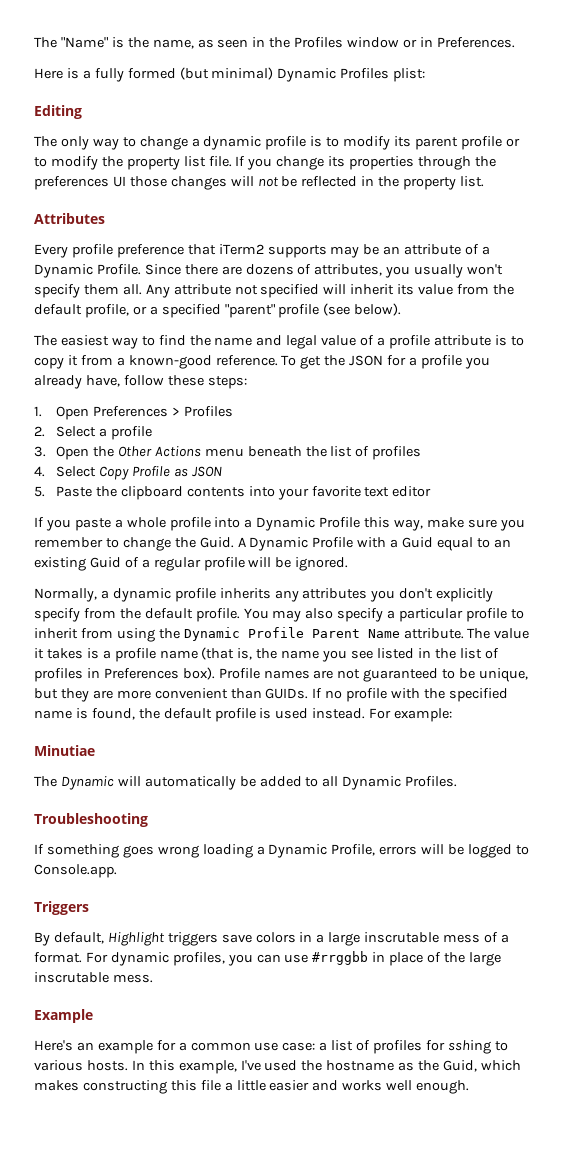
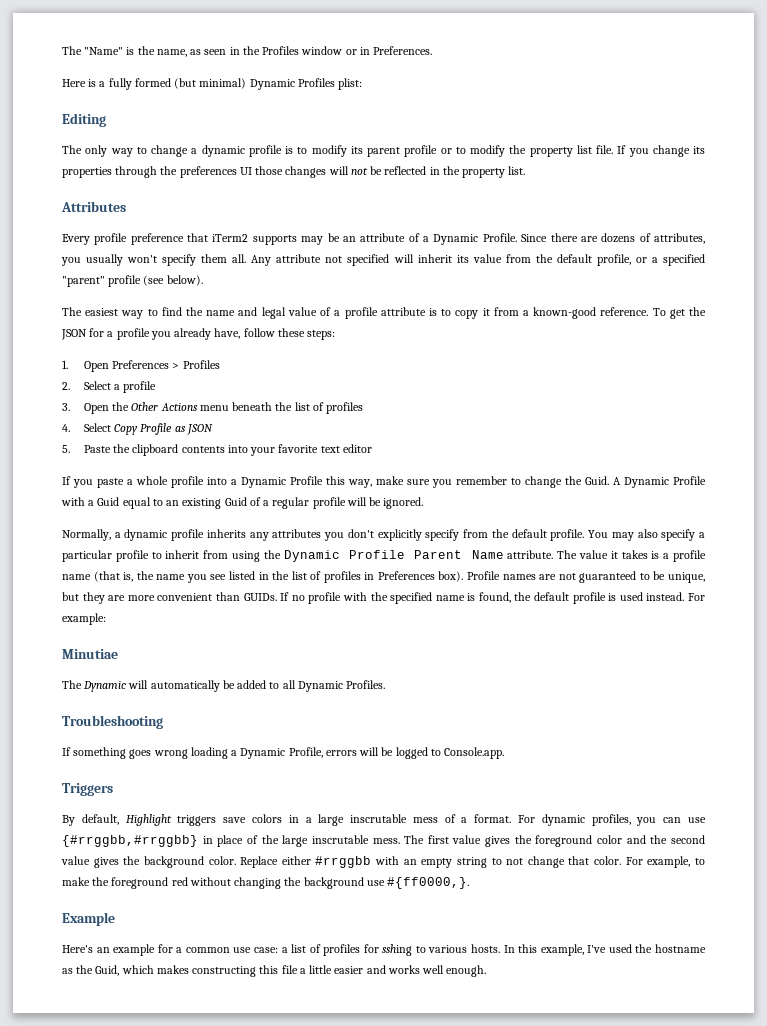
[312,951,369,965] #rrggbb -> [62,835,198,847] {#rrggbb,#rrggbb}
(153, 978) none -> [404,835,705,847] [61,856,706,868] [62,877,470,889] The first value gives the foreground color and the second value gives the background color. Replace either #rrggbb with an empty string to not change that color. For example, to make the foreground red without changing the background use #{ff0000,}.

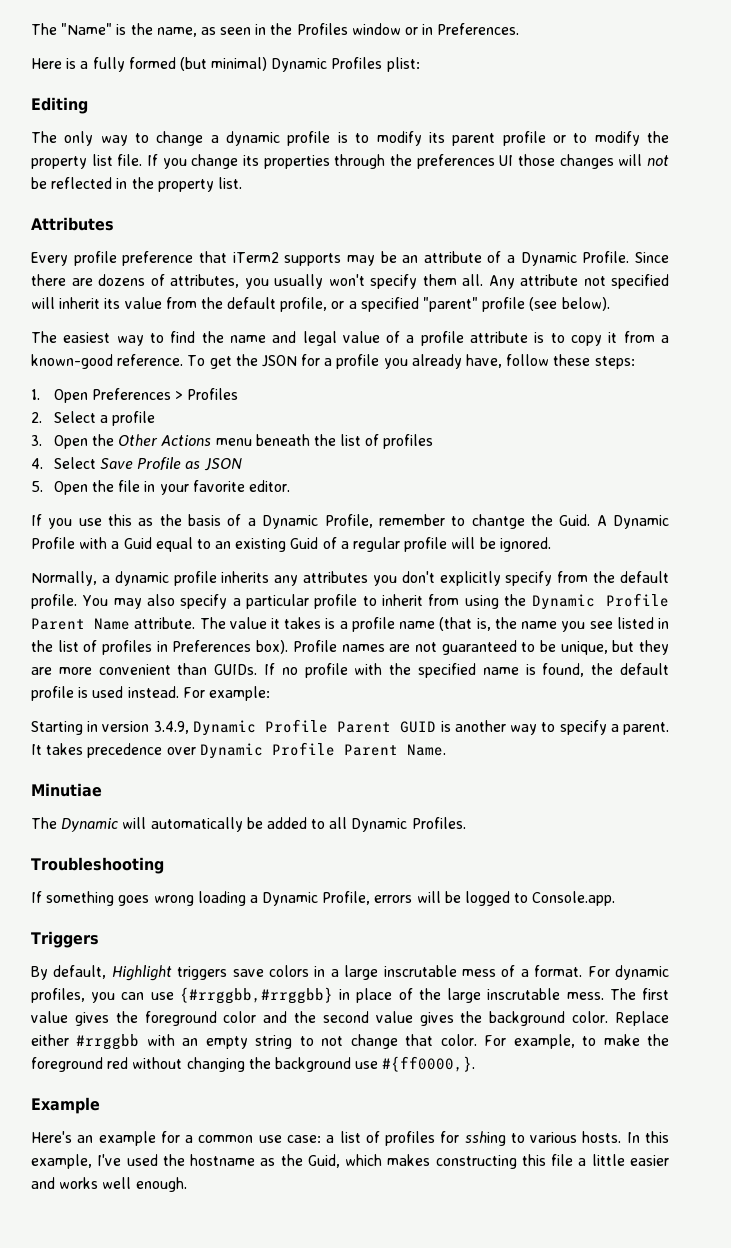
[114,424,139,435] Copy -> [99,458,133,469] Save
[83,444,372,456] [62,476,452,488] Paste the clipboard contents into your favorite text editor // If you paste a whole profile into a Dynamic Profile this way, make sure you -> [53,480,290,495] [31,514,373,529] Open the file in your favorite editor. // If you use this as the basis of a Dynamic Profile,
[525,476,562,488] change -> [471,514,525,529] chantge
(106, 619) none -> [31,719,669,736] [31,742,446,759] // Starting in version 3.4.9, Dynamic Profile Parent GUID is another way to specify a parent. It takes precedence over Dynamic Profile Parent Name.

